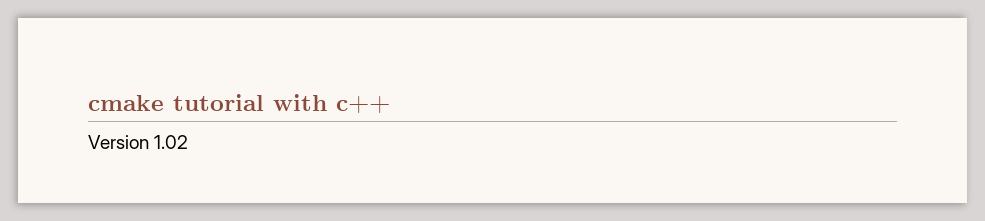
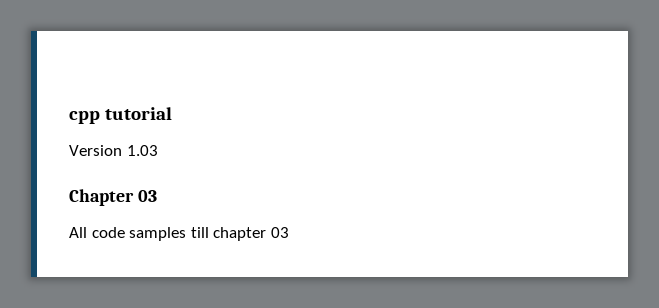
[88,95,164,111] cmake -> [69,111,100,124] cpp
[273,94,390,113] with c++ -> (173, 113) none
[154,135,189,149] 1.02 -> [126,145,158,156] [69,189,157,206] [69,227,289,241] 1.03 // Chapter 03 // All code samples till chapter 03

